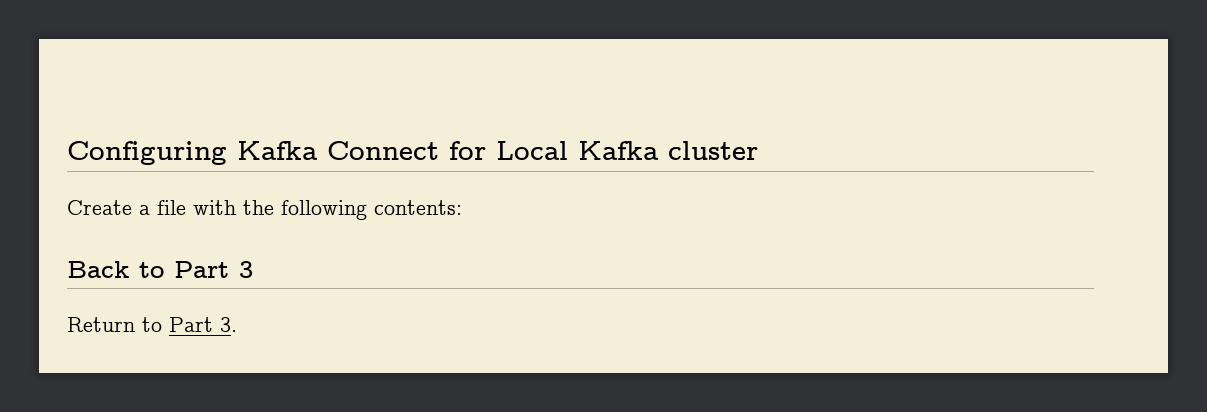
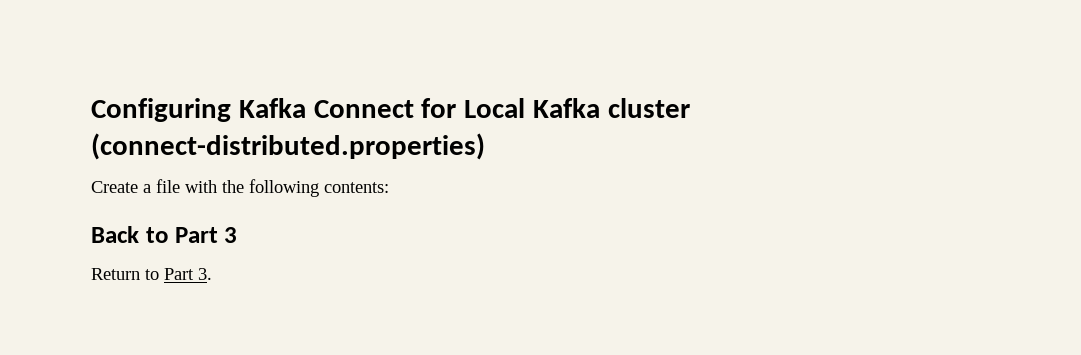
(758, 150) none -> [91,133,485,160] (connect-distributed.properties)

